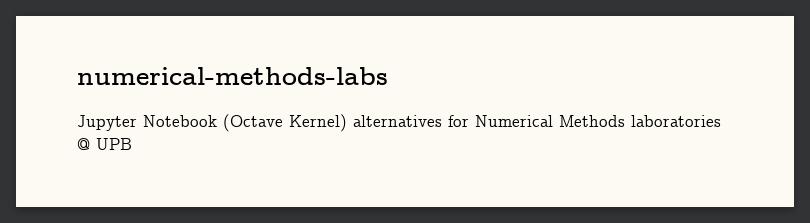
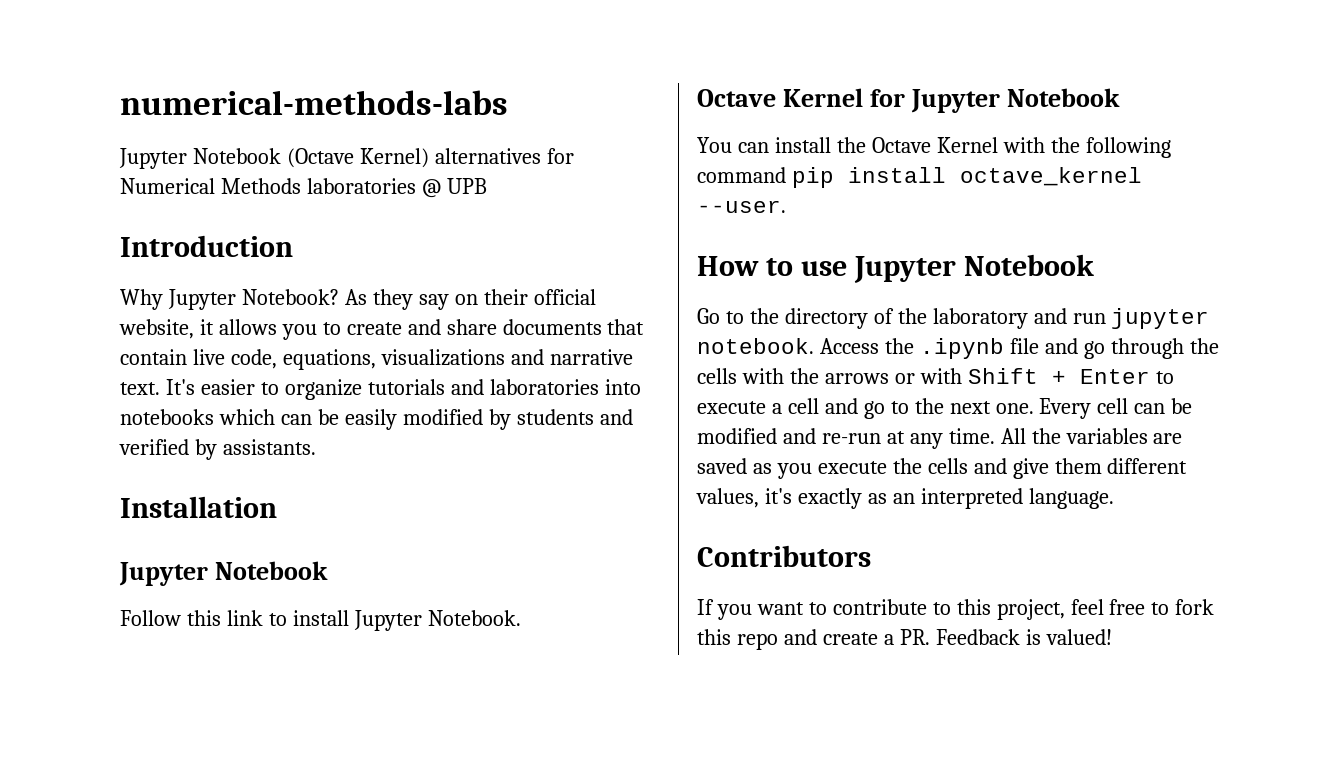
(132, 144) none -> [120,235,293,257] [120,289,596,310] [119,319,645,340] [120,349,633,370] [120,379,641,400] [120,409,633,430] [119,439,316,460] [120,496,277,518] [119,561,328,586] [120,610,521,631] [697,88,1120,113] [697,137,1171,158] [697,167,1142,188] [697,200,786,213] [697,254,1094,283] [697,308,1210,329] [697,338,1219,359] [697,368,1174,384] [697,398,1193,419] [697,428,1183,449] [697,458,1188,479] [696,488,1114,509] [697,545,871,567] [697,599,1215,620] [697,629,1112,650] // Introduction // Why Jupyter Notebook? As they say on their official website, it allows you to create and share documents that contain live code, equations, visualizations and narrative text. It's easier to organize tutorials and laboratories into notebooks which can be easily modified by students and verified by assistants. // Installation // Jupyter Notebook // Follow this link to install Jupyter Notebook. // Octave Kernel for Jupyter Notebook // You can install the Octave Kernel with the following command pip install octave_kernel --user. // How to use Jupyter Notebook // Go to the directory of the laboratory and run jupyter notebook. Access the .ipynb file and go through the cells with the arrows or with Shift + Enter to execute a cell and go to the next one. Every cell can be modified and re-run at any time. All the variables are saved as you execute the cells and give them different values, it's exactly as an interpreted language. // Contributors // If you want to contribute to this project, feel free to fork this repo and create a PR. Feedback is valued!

